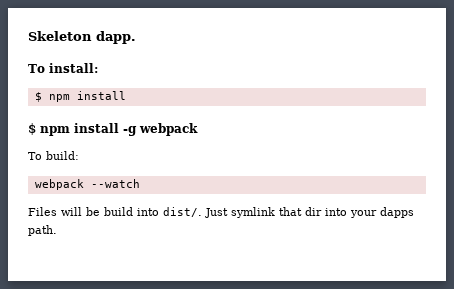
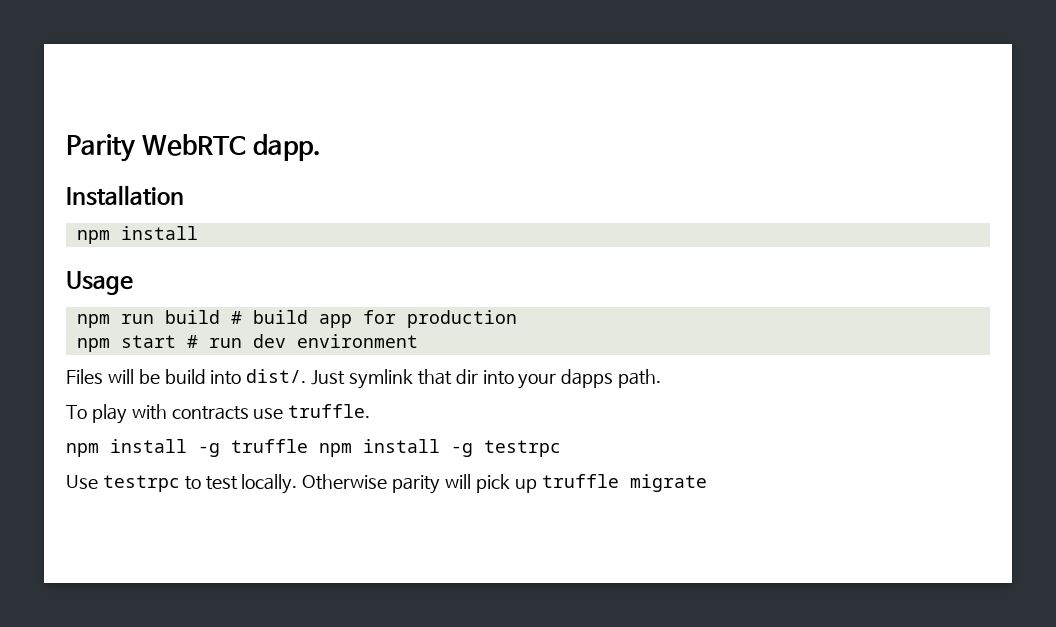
[28,31,92,41] Skeleton -> [66,134,246,162] Parity WebRTC
[28,63,98,73] [34,92,42,102] To install: // $ -> [66,185,184,206] Installation //
[28,123,198,136] [28,151,79,160] [34,179,140,190] $ npm install -g webpack // To build: // webpack --watch -> [66,271,133,295] [76,310,517,328] [76,334,418,352] Usage // npm run build # build app for production // npm start # run dev environment
(57, 230) none -> [66,404,371,424] [66,439,561,457] [66,474,707,494] // To play with contracts use truffle. // npm install -g truffle npm install -g testrpc // Use testrpc to test locally. Otherwise parity will pick up truffle migrate

